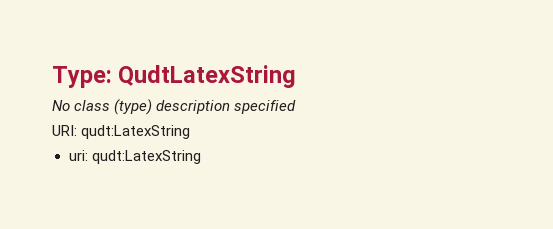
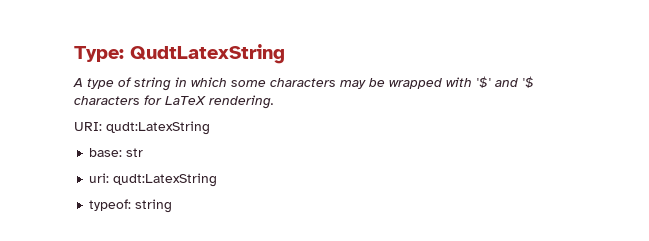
[52,99,297,115] No class (type) description specified -> [73,76,534,91] [74,95,274,109] A type of string in which some characters may be wrapped with '$' and '$ characters for LaTeX rendering.
(191, 132) none -> [89,148,144,157] // base: str
(201, 157) none -> [89,199,173,213] // typeof: string

